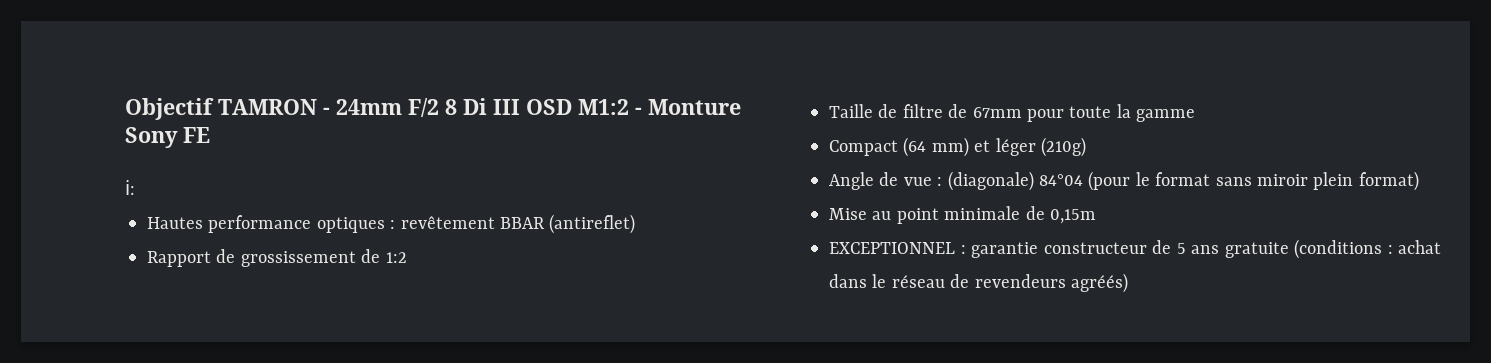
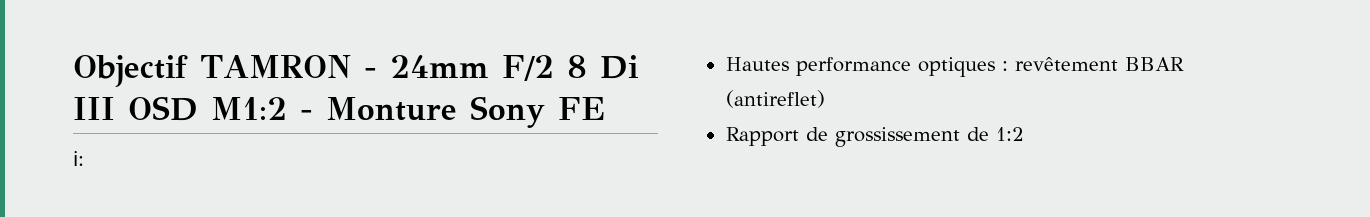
[829,104,1196,122] [829,137,1086,157] [829,171,1419,191] [829,206,1096,224] [829,239,1441,259] [829,273,1128,293] // Taille de filtre de 67mm pour toute la gamme // Compact (64 mm) et léger (210g) // Angle de vue : (diagonale) 84°04 (pour le format sans miroir plein format) // Mise au point minimale de 0,15m // EXCEPTIONNEL : garantie constructeur de 5 ans gratuite (conditions : achat dans le réseau de revendeurs agréés) -> (1024, 134) none

